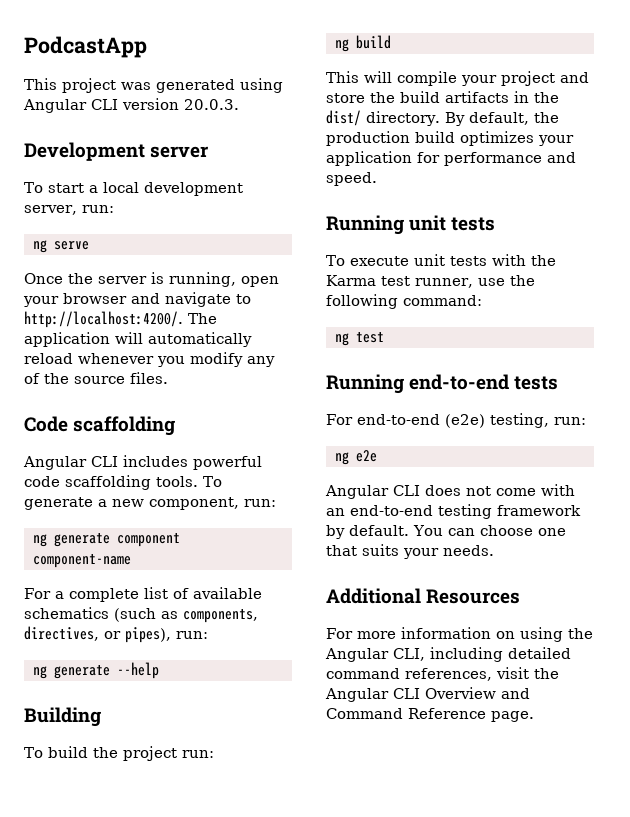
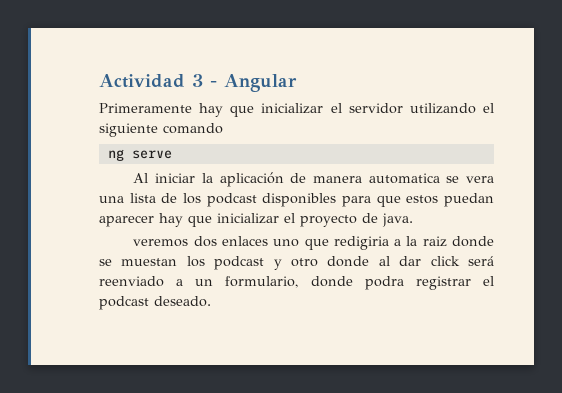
[24,36,147,58] [24,78,283,93] [23,98,239,113] [24,142,209,161] [24,182,243,196] [24,205,114,215] [33,240,89,253] [24,272,279,287] [23,292,251,307] [24,311,217,328] [24,332,252,347] [24,352,275,367] [24,372,168,384] [24,416,176,436] [23,455,262,470] [24,475,222,490] [24,497,276,510] [33,533,180,547] [33,554,131,568] [24,587,262,602] [24,607,258,623] [24,626,208,643] [33,662,159,679] [24,707,101,727] [24,746,214,761] [335,35,391,52] [326,71,589,86] [326,91,559,103] [326,110,559,126] [326,131,574,146] [326,151,576,166] [326,172,377,186] [326,215,496,235] [326,254,556,266] [326,275,535,288] [326,294,482,309] [335,332,384,346] [326,374,559,394] [326,413,586,428] [335,450,377,465] [325,484,575,499] [326,504,581,519] [326,525,566,539] [326,544,494,559] [326,588,521,604] [326,627,593,642] [325,647,571,662] [326,667,559,681] [325,687,530,702] [326,708,534,722] PodcastApp // This project was generated using Angular CLI version 20.0.3. // Development server // To start a local development server, run: // ng serve // Once the server is running, open your browser and navigate to http://localhost:4200/. The application will automatically reload whenever you modify any of the source files. // Code scaffolding // Angular CLI includes powerful code scaffolding tools. To generate a new component, run: // ng generate component component-name // For a complete list of available schematics (such as components, directives, or pipes), run: // ng generate --help // Building // To build the project run: // ng build // This will compile your project and store the build artifacts in the dist/ directory. By default, the production build optimizes your application for performance and speed. // Running unit tests // To execute unit tests with the Karma test runner, use the following command: // ng test // Running end-to-end tests // For end-to-end (e2e) testing, run: // ng e2e // Angular CLI does not come with an end-to-end testing framework by default. You can choose one that suits your needs. // Additional Resources // For more information on using the Angular CLI, including detailed command references, visit the Angular CLI Overview and Command Reference page. -> [99,74,297,92] [99,103,494,117] [99,123,223,137] [107,149,172,161] [133,172,494,187] [99,193,495,207] [99,213,413,227] [133,236,494,250] [99,256,494,270] [99,276,495,290] [99,296,211,310] Actividad 3 - Angular // Primeramente hay que inicializar el servidor utilizando el siguiente comando // ng serve // Al iniciar la aplicación de manera automatica se vera una lista de los podcast disponibles para que estos puedan aparecer hay que inicializar el proyecto de java. // veremos dos enlaces uno que redigiria a la raiz donde se muestan los podcast y otro donde al dar click será reenviado a un formulario, donde podra registrar el podcast deseado.

